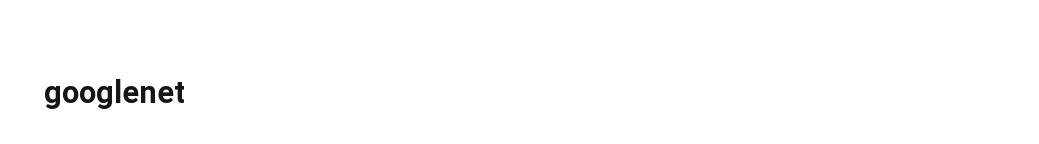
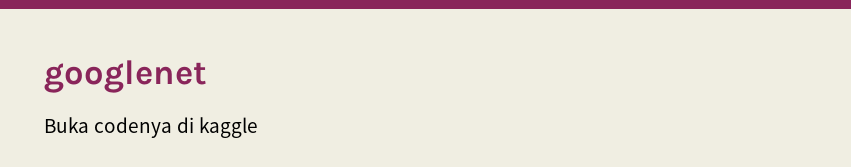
(185, 94) none -> [44,117,259,138] // Buka codenya di kaggle

